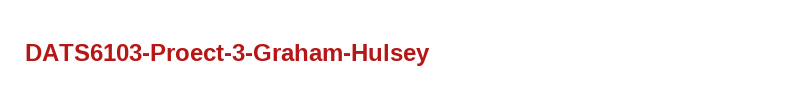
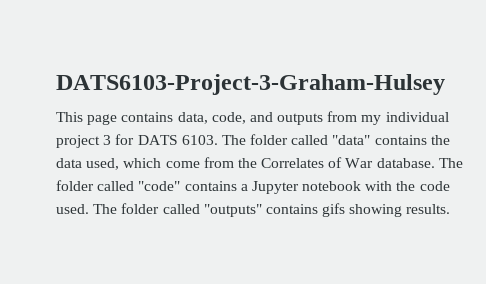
[25,44,430,66] DATS6103-Proect-3-Graham-Hulsey -> [56,74,445,95] [56,111,449,125] [56,134,450,148] [56,157,463,170] [56,180,450,194] [56,203,451,217] DATS6103-Project-3-Graham-Hulsey // This page contains data, code, and outputs from my individual project 3 for DATS 6103. The folder called "data" contains the data used, which come from the Correlates of War database. The folder called "code" contains a Jupyter notebook with the code used. The folder called "outputs" contains gifs showing results.

